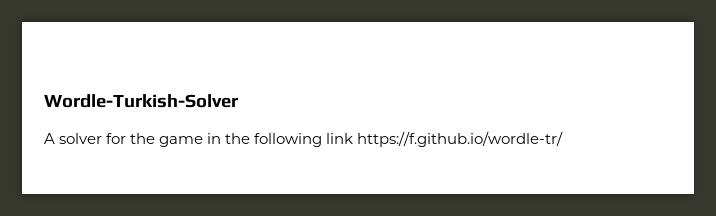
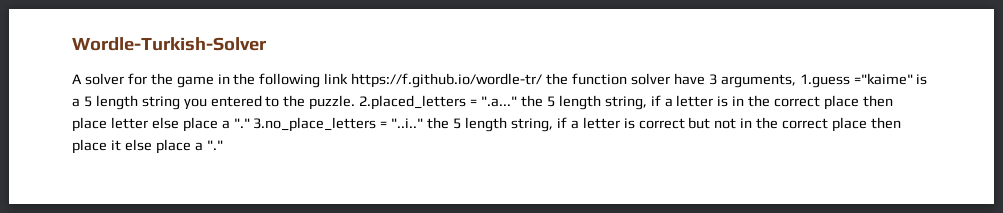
(564, 139) none -> [546,73,928,88] [72,95,893,110] [72,117,901,132] [72,139,223,154] the function solver have 3 arguments, 1.guess ="kaime" is a 5 length string you entered to the puzzle. 2.placed_letters = ".a..." the 5 length string, if a letter is in the correct place then place letter else place a "." 3.no_place_letters = "..i.." the 5 length string, if a letter is correct but not in the correct place then place it else place a "."

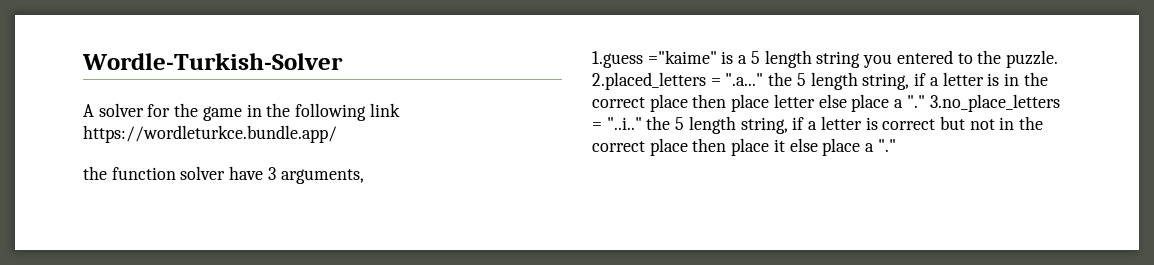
[351,73,543,88] https://f.github.io/wordle-tr/ -> [83,125,337,143] https://wordleturkce.bundle.app/ //
(796, 81) none -> (364, 176) //

